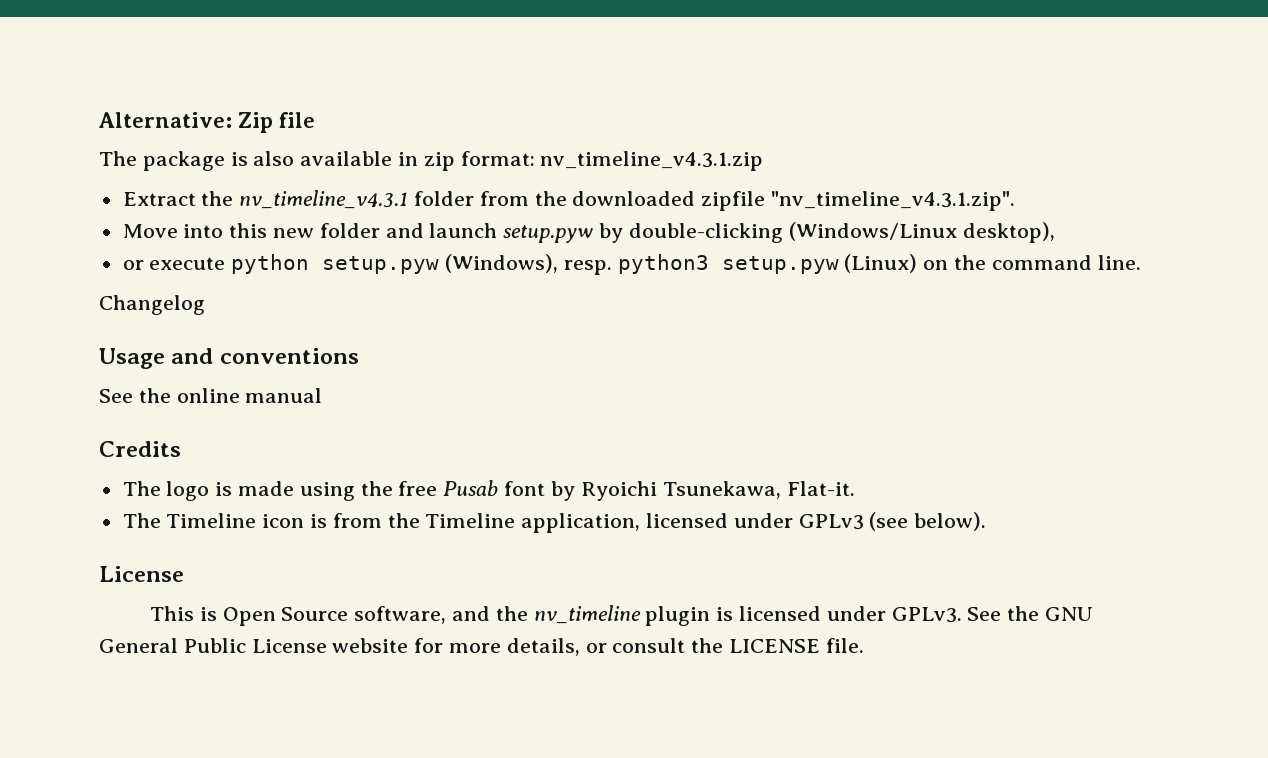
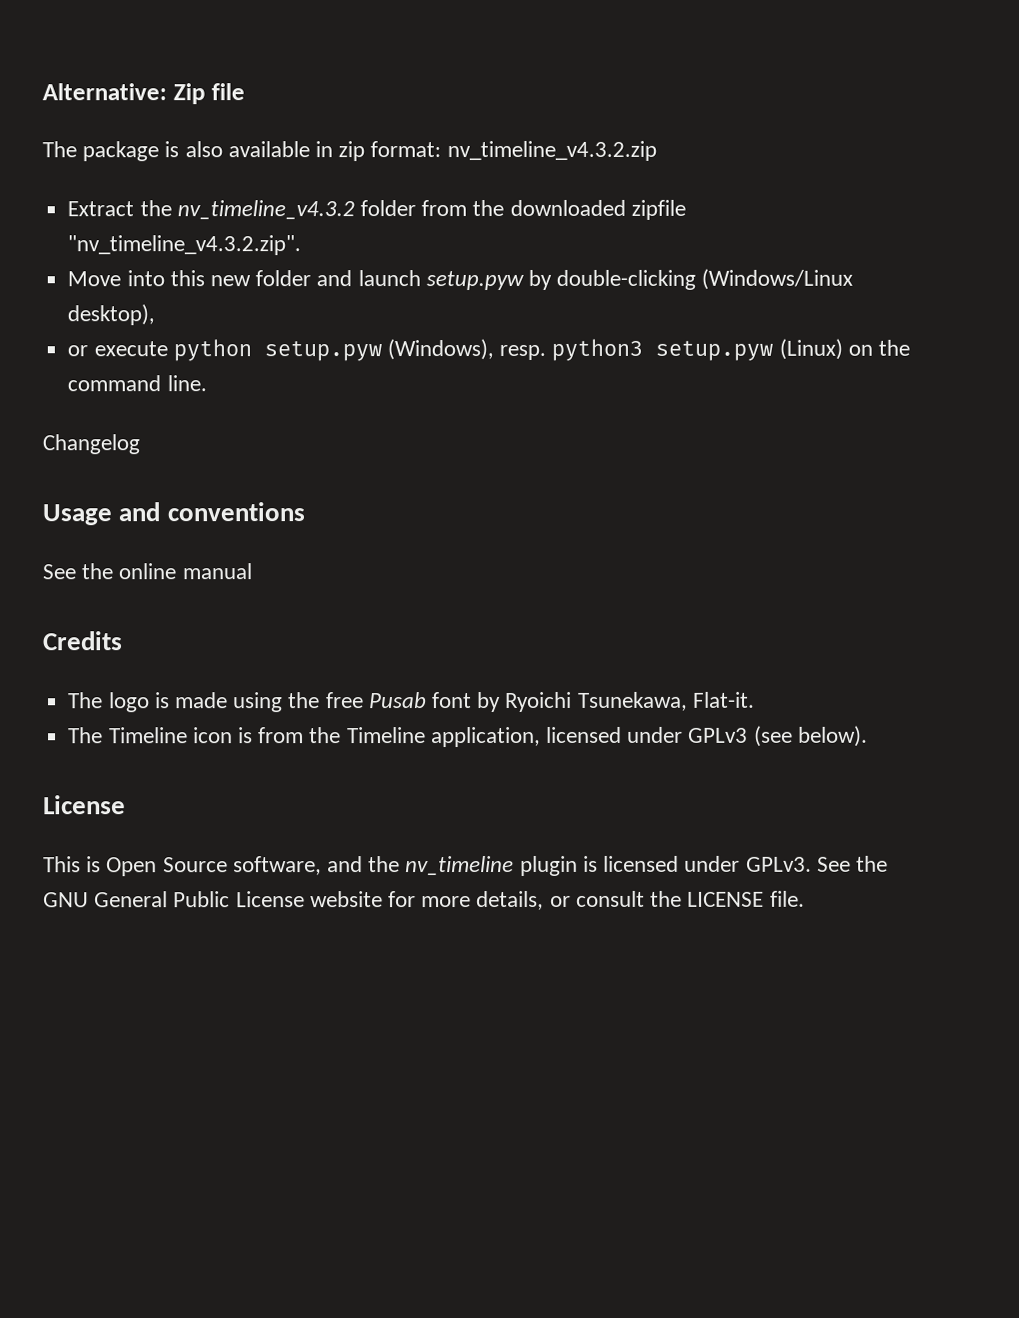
[540,151,764,171] nv_timeline_v4.3.1.zip -> [446,140,657,162] nv_timeline_v4.3.2.zip
[239,190,409,209] nv_timeline_v4.3.1 -> [176,200,355,220] nv_timeline_v4.3.2
[771,191,1016,211] "nv_timeline_v4.3.1.zip". -> [67,235,302,256] "nv_timeline_v4.3.2.zip".

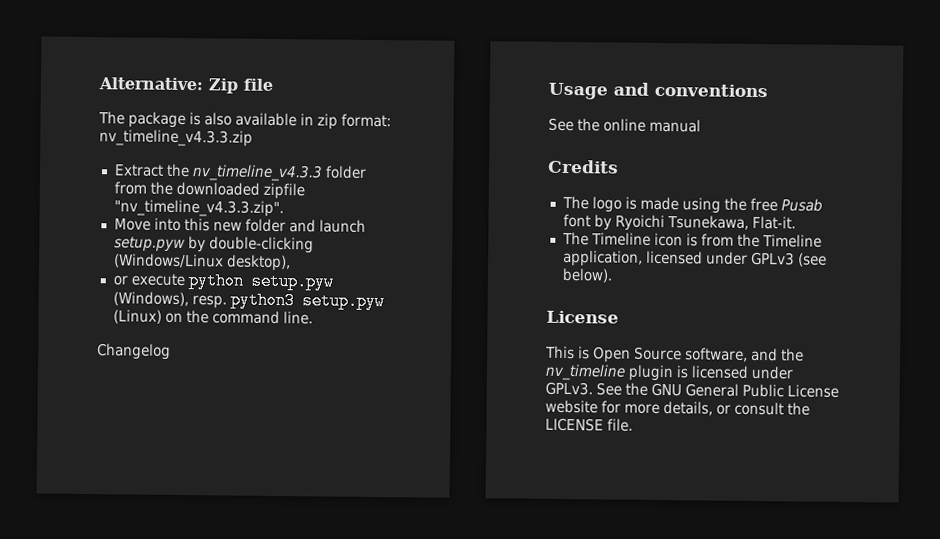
[446,140,657,162] nv_timeline_v4.3.2.zip -> [99,129,253,147] nv_timeline_v4.3.3.zip
[176,200,355,220] nv_timeline_v4.3.2 -> [191,164,323,182] nv_timeline_v4.3.3
[67,235,302,256] "nv_timeline_v4.3.2.zip". -> [113,199,284,218] "nv_timeline_v4.3.3.zip".

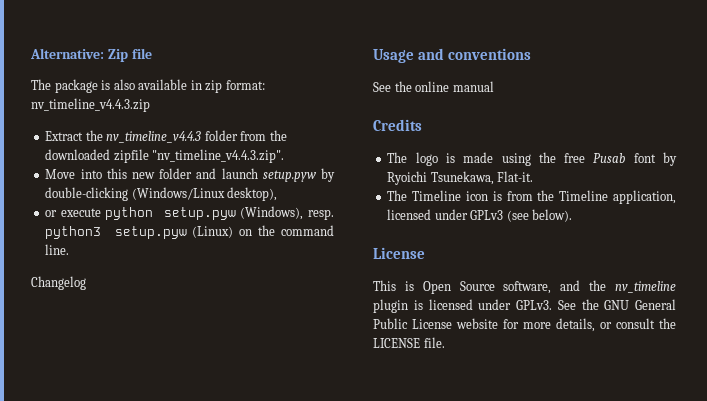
[99,129,253,147] nv_timeline_v4.3.3.zip -> [31,98,150,112] nv_timeline_v4.4.3.zip
[191,164,323,182] nv_timeline_v4.3.3 -> [106,131,202,143] nv_timeline_v4.4.3
[113,199,284,218] "nv_timeline_v4.3.3.zip". -> [152,149,285,163] "nv_timeline_v4.4.3.zip".

